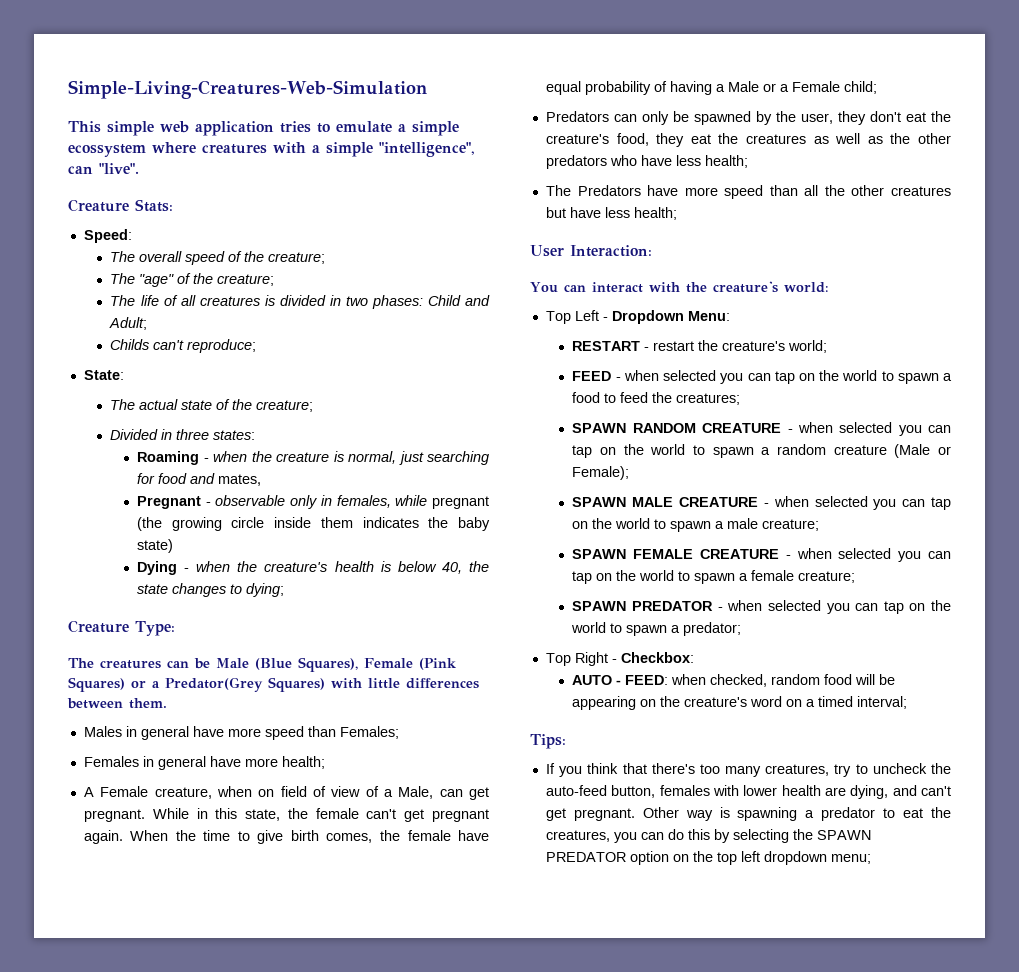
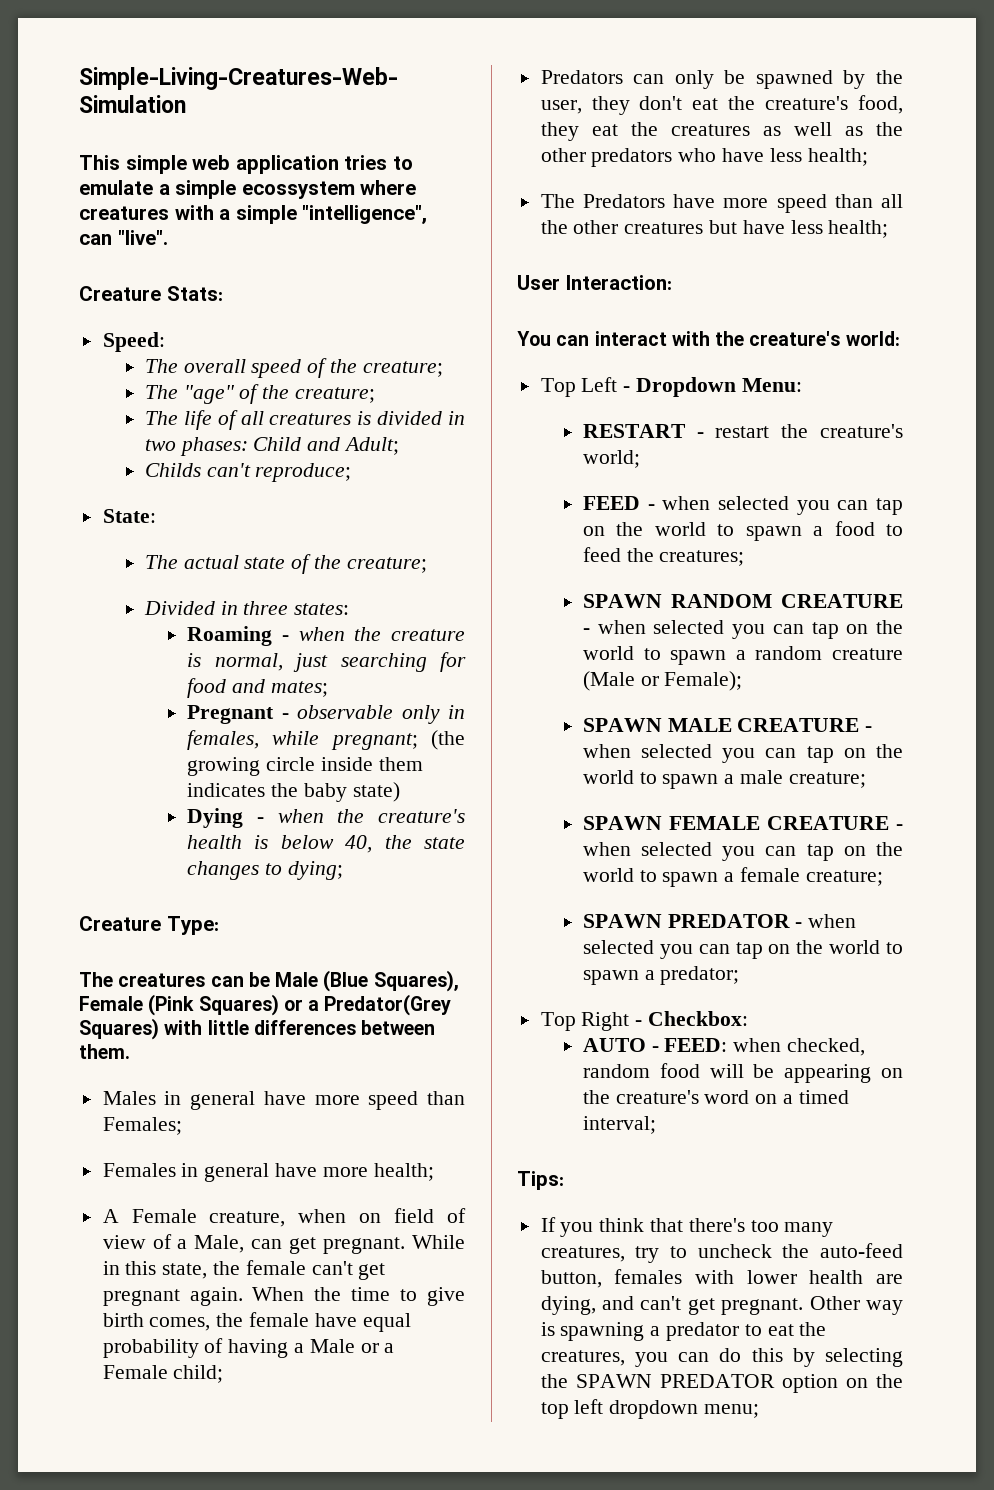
[218,474,262,486] mates, -> [270,681,328,697] mates;
[432,496,489,509] pregnant -> [330,733,418,750] pregnant;

